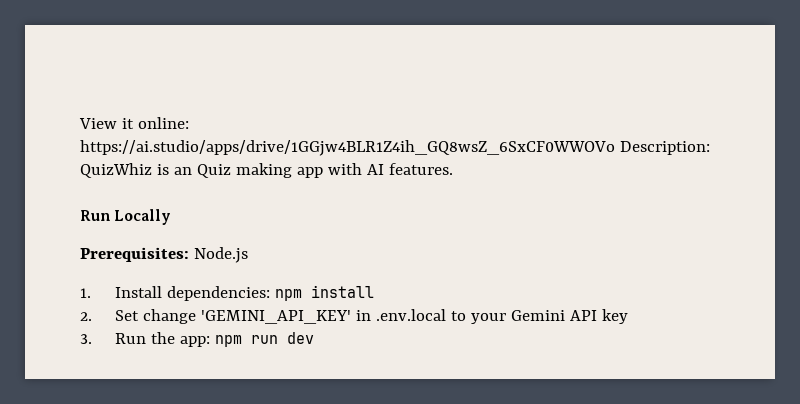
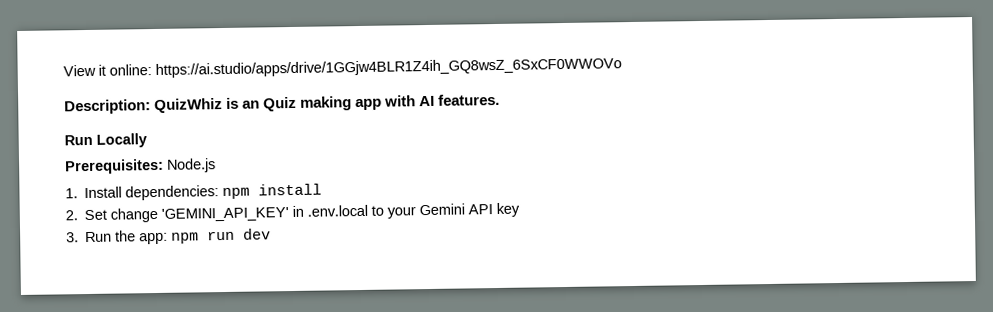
(615, 148) none -> (622, 67) //

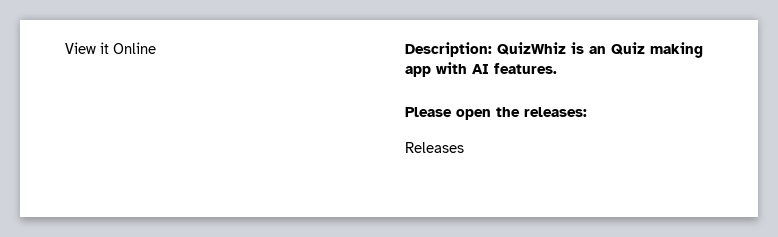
[109,57,622,78] online: https://ai.studio/apps/drive/1GGjw4BLR1Z4ih_GQ8wsZ_6SxCF0WWOVo -> [113,42,156,54] Online
[64,133,147,148] [65,158,216,175] [65,183,323,201] [65,202,521,223] [66,228,272,245] Run Locally // Prerequisites: Node.js // 1. Install dependencies: npm install // 2. Set change 'GEMINI_API_KEY' in .env.local to your Gemini API key // 3. Run the app: npm run dev -> [405,107,587,120] [405,142,464,153] Please open the releases: // Releases

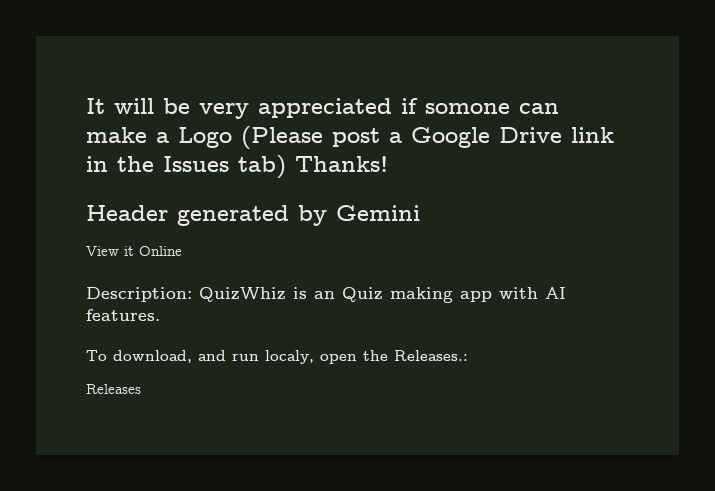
(65, 48) none -> [86,98,559,119] [86,126,614,149] [86,155,388,179] [86,205,420,226] It will be very appreciated if somone can make a Logo (Please post a Google Drive link in the Issues tab) Thanks! // Header generated by Gemini //
[405,107,452,117] Please -> [86,350,314,364] To download, and run localy,
[524,107,587,117] releases: -> [394,350,468,361] Releases.:

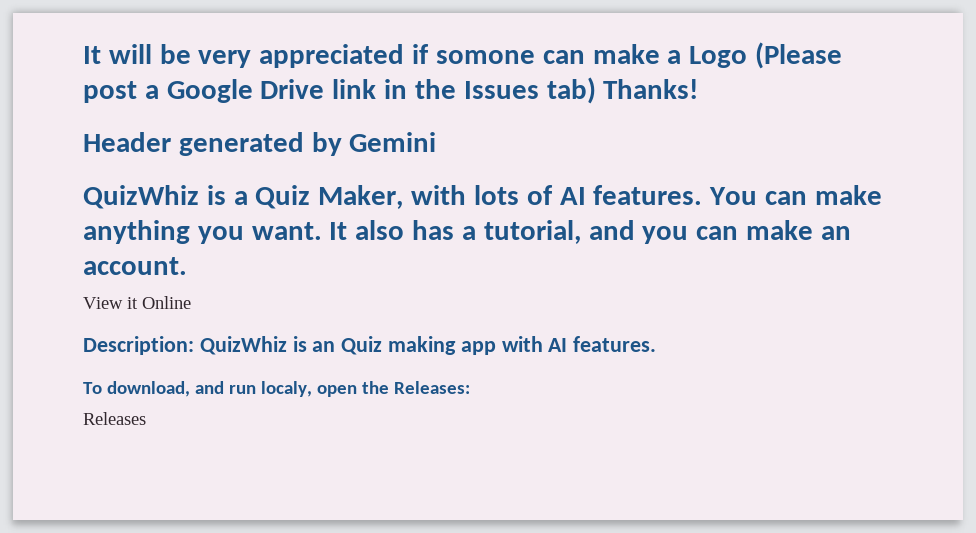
(420, 213) none -> [83,185,882,209] [83,220,851,244] [83,257,187,275] // QuizWhiz is a Quiz Maker, with lots of AI features. You can make anything you want. It also has a tutorial, and you can make an account.
[394,350,468,361] Releases.: -> [393,381,470,394] Releases:

